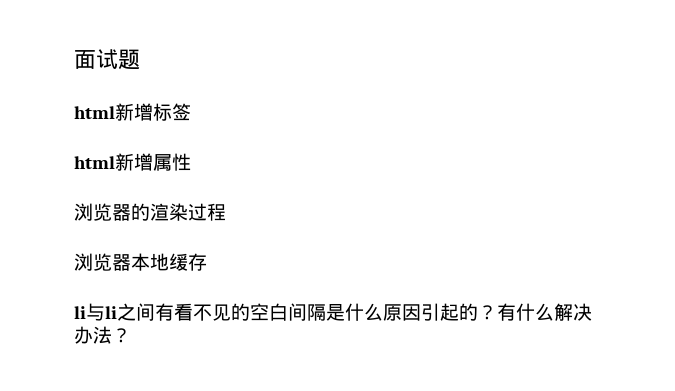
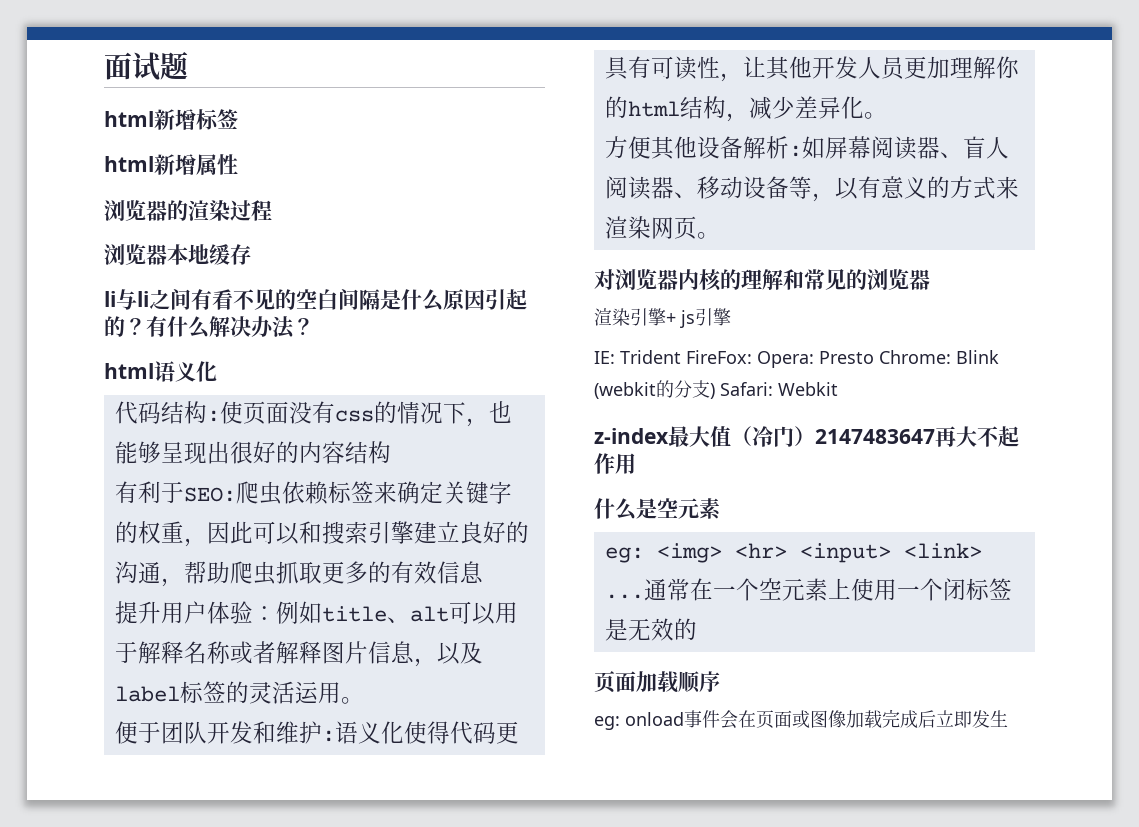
(131, 335) none -> [104,361,217,382] [114,401,512,427] [114,441,391,464] [114,481,512,505] [114,521,529,547] [114,561,483,587] [114,601,518,625] [114,641,483,667] [114,681,364,704] [114,721,519,744] [604,56,1019,82] [604,96,887,122] [604,136,1009,160] [604,176,1019,202] [604,216,720,239] [594,269,930,292] [594,308,731,328] [594,350,999,368] [594,380,838,399] [594,426,1019,447] [594,453,636,474] [594,498,721,521] [604,543,982,563] [604,578,1012,601] [604,618,697,641] [594,671,720,693] [594,709,1008,730] // html语义化 // 代码结构:使页面没有css的情况下，也能够呈现出很好的内容结构 // 有利于SEO:爬虫依赖标签来确定关键字的权重，因此可以和搜索引擎建立良好的沟通，帮助爬虫抓取更多的有效信息 // 提升用户体验：例如title、alt可以用于解释名称或者解释图片信息，以及label标签的灵活运用。 // 便于团队开发和维护:语义化使得代码更具有可读性，让其他开发人员更加理解你的html结构，减少差异化。 // 方便其他设备解析:如屏幕阅读器、盲人阅读器、移动设备等，以有意义的方式来渲染网页。 // 对浏览器内核的理解和常见的浏览器 // 渲染引擎+ js引擎 // IE: Trident FireFox: Opera: Presto Chrome: Blink (webkit的分支) Safari: Webkit // z-index最大值（冷门）2147483647再大不起作用 // 什么是空元素 // eg: <img> <hr> <input> <link> ...通常在一个空元素上使用一个闭标签是无效的 // 页面加载顺序 // eg: onload事件会在页面或图像加载完成后立即发生

